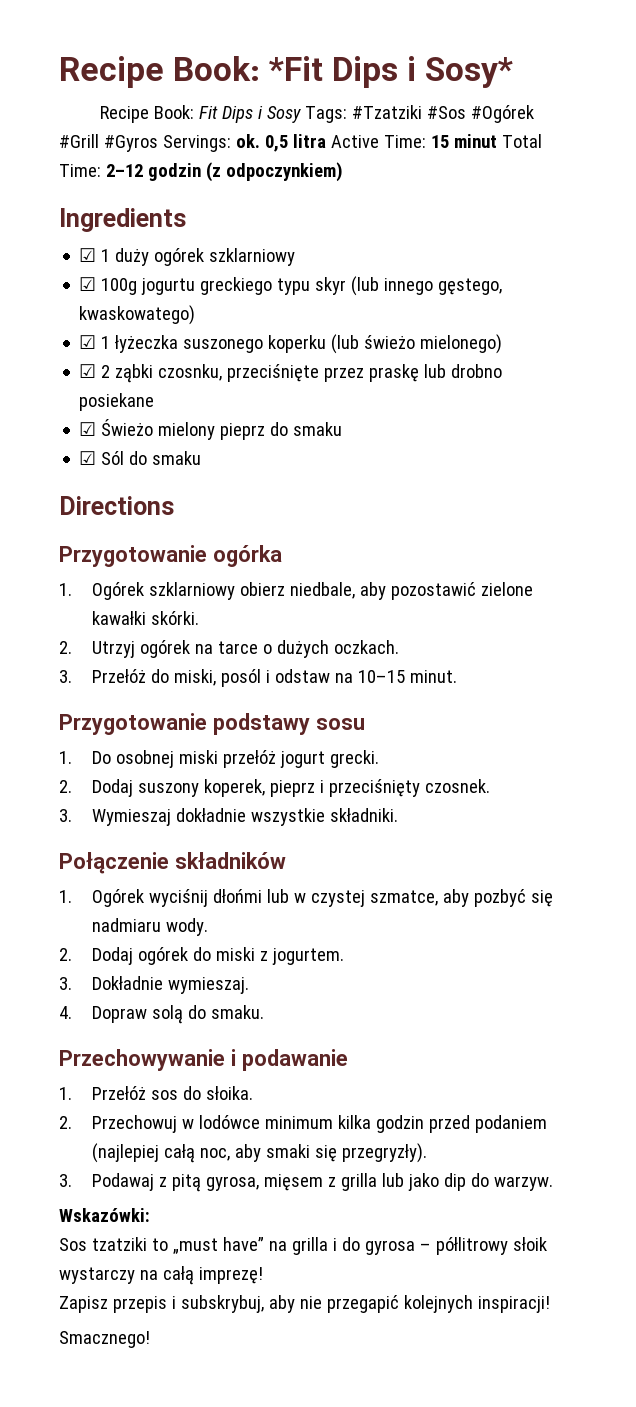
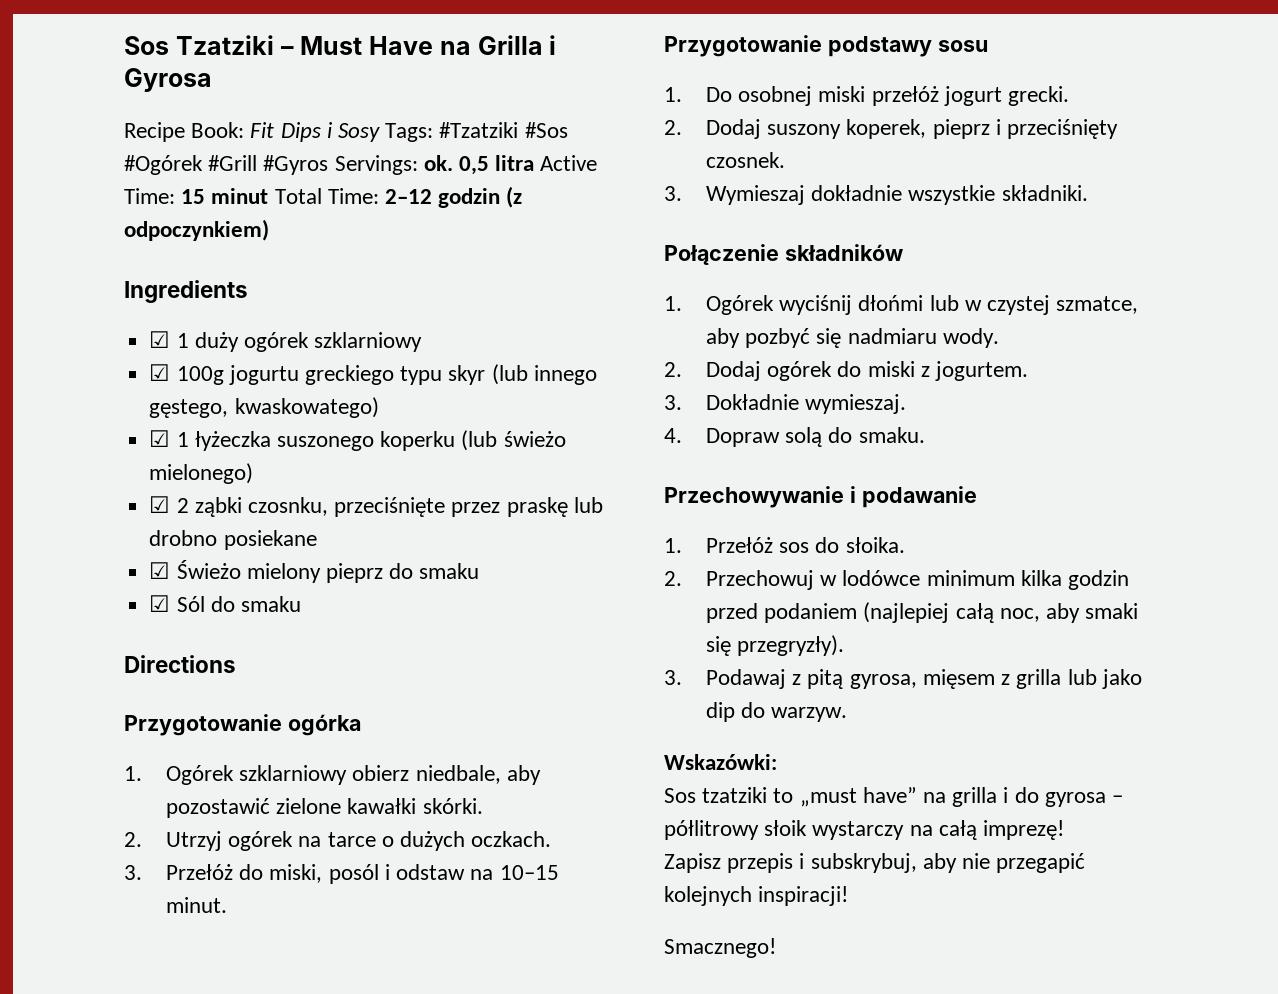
[59,56,514,88] Recipe Book: *Fit Dips i Sosy* -> [124,35,557,55] [124,68,212,92] Sos Tzatziki – Must Have na Grilla i Gyrosa

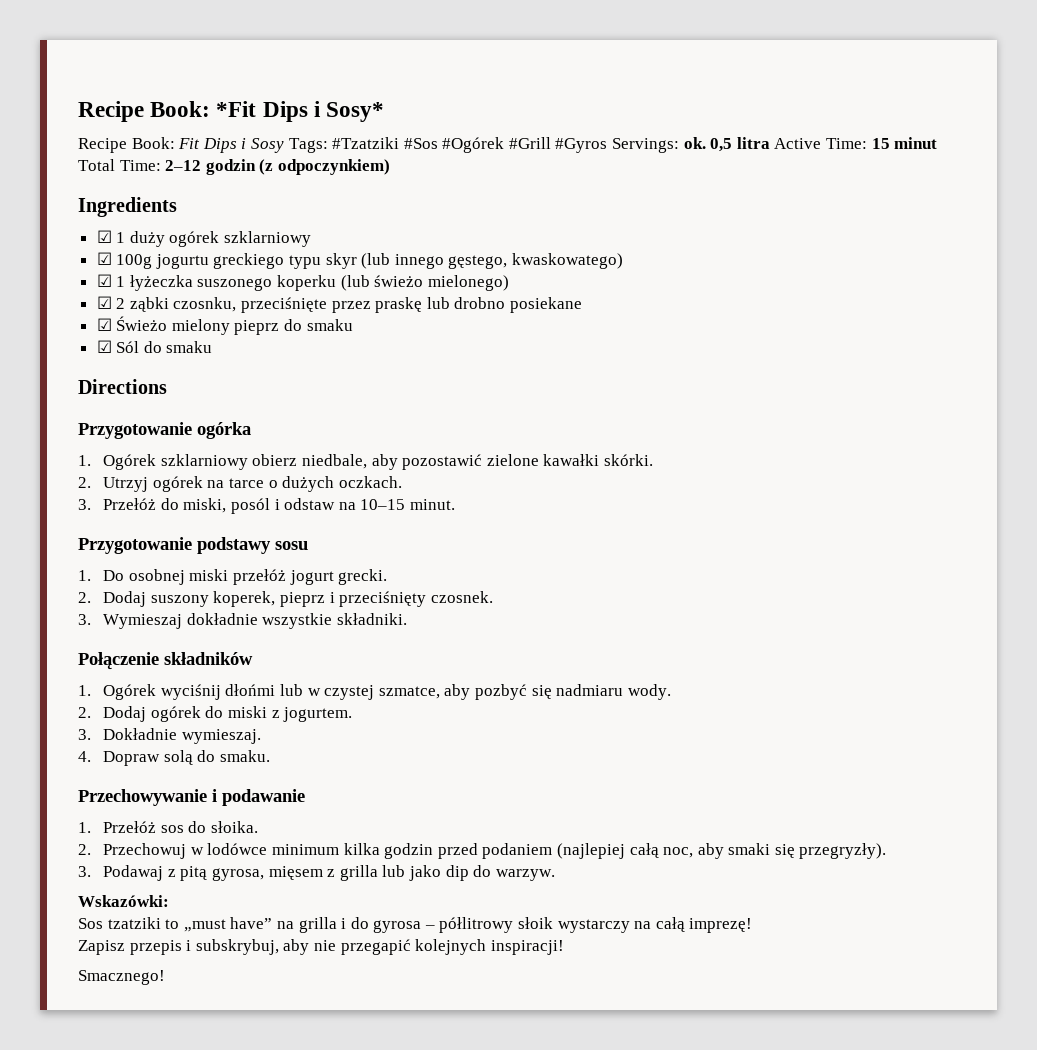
[124,35,557,55] [124,68,212,92] Sos Tzatziki – Must Have na Grilla i Gyrosa -> [78,101,385,122] Recipe Book: *Fit Dips i Sosy*

